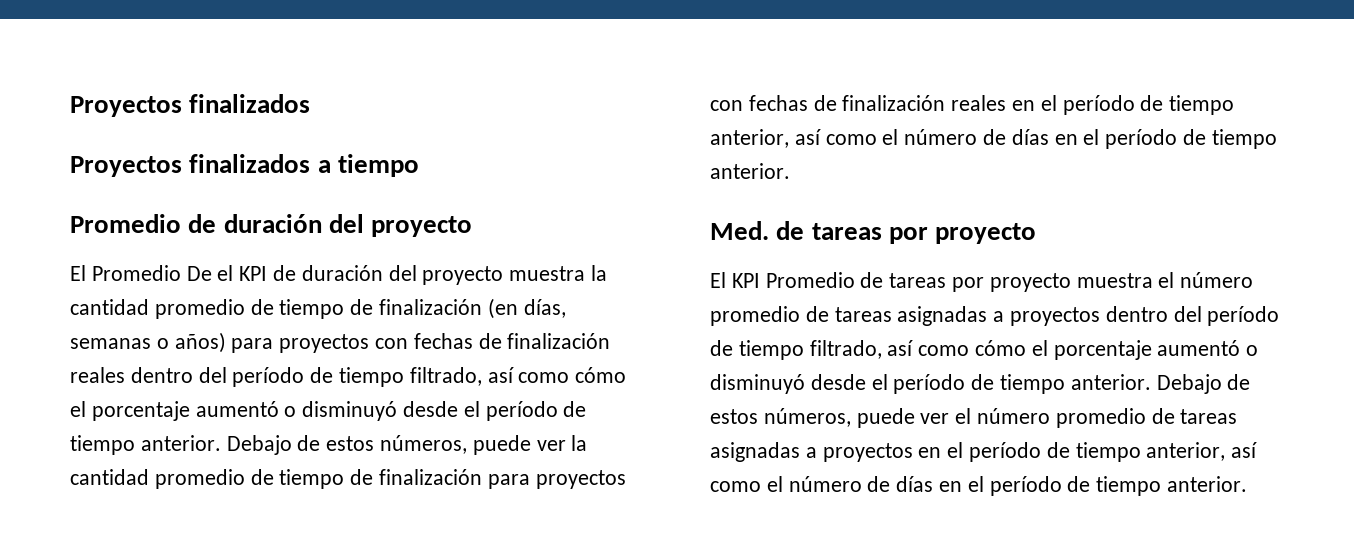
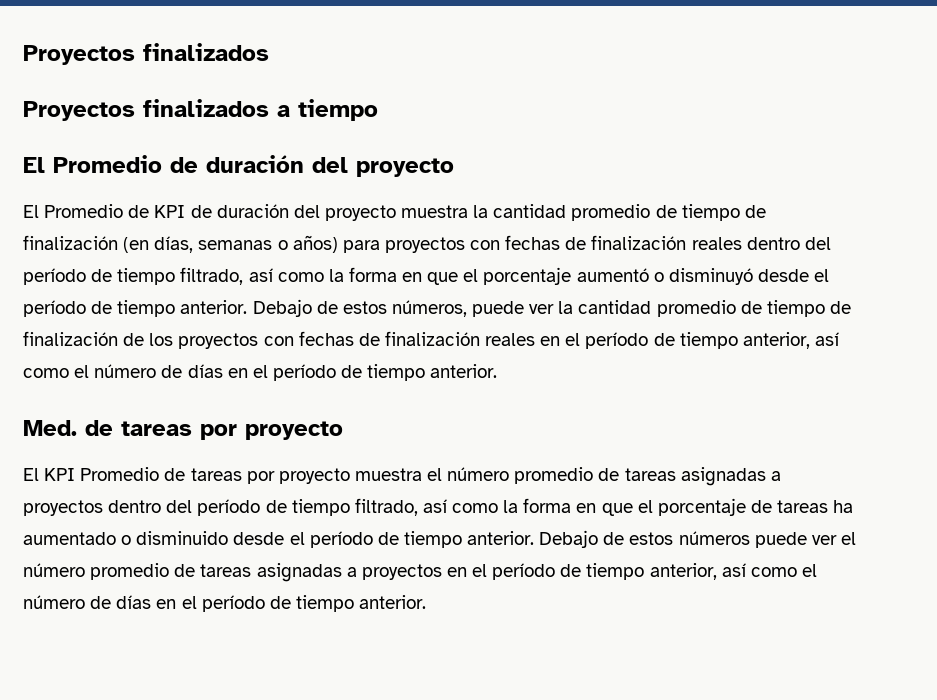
(419, 165) none -> [23,157,45,173] El
[186,265,234,281] De el -> [128,205,150,218] de
[575,367,627,383] cómo -> [328,267,459,285] la forma en que
[487,474,530,489] para -> [123,333,174,346] de los
[975,340,1259,360] [710,374,1251,394] [710,408,851,427] cómo el porcentaje aumentó o disminuyó desde el período de tiempo anterior. Debajo de estos números, -> [503,498,854,516] [23,530,750,548] la forma en que el porcentaje de tareas ha aumentado o disminuido desde el período de tiempo anterior. Debajo de estos números

